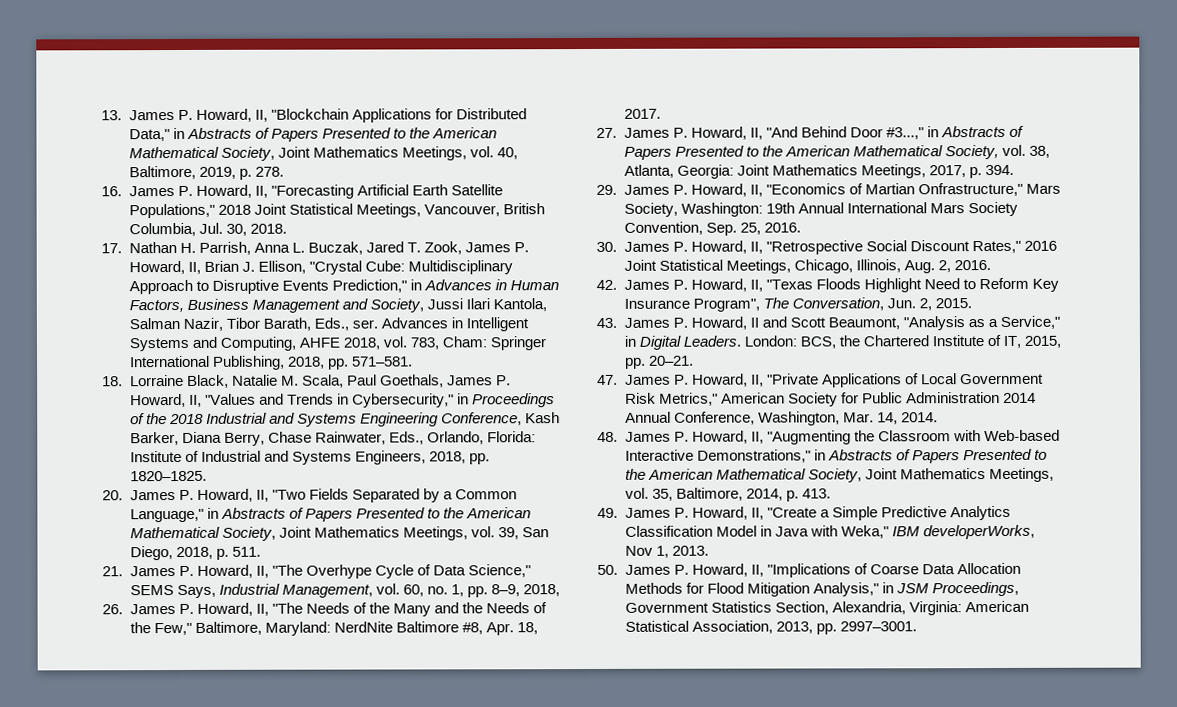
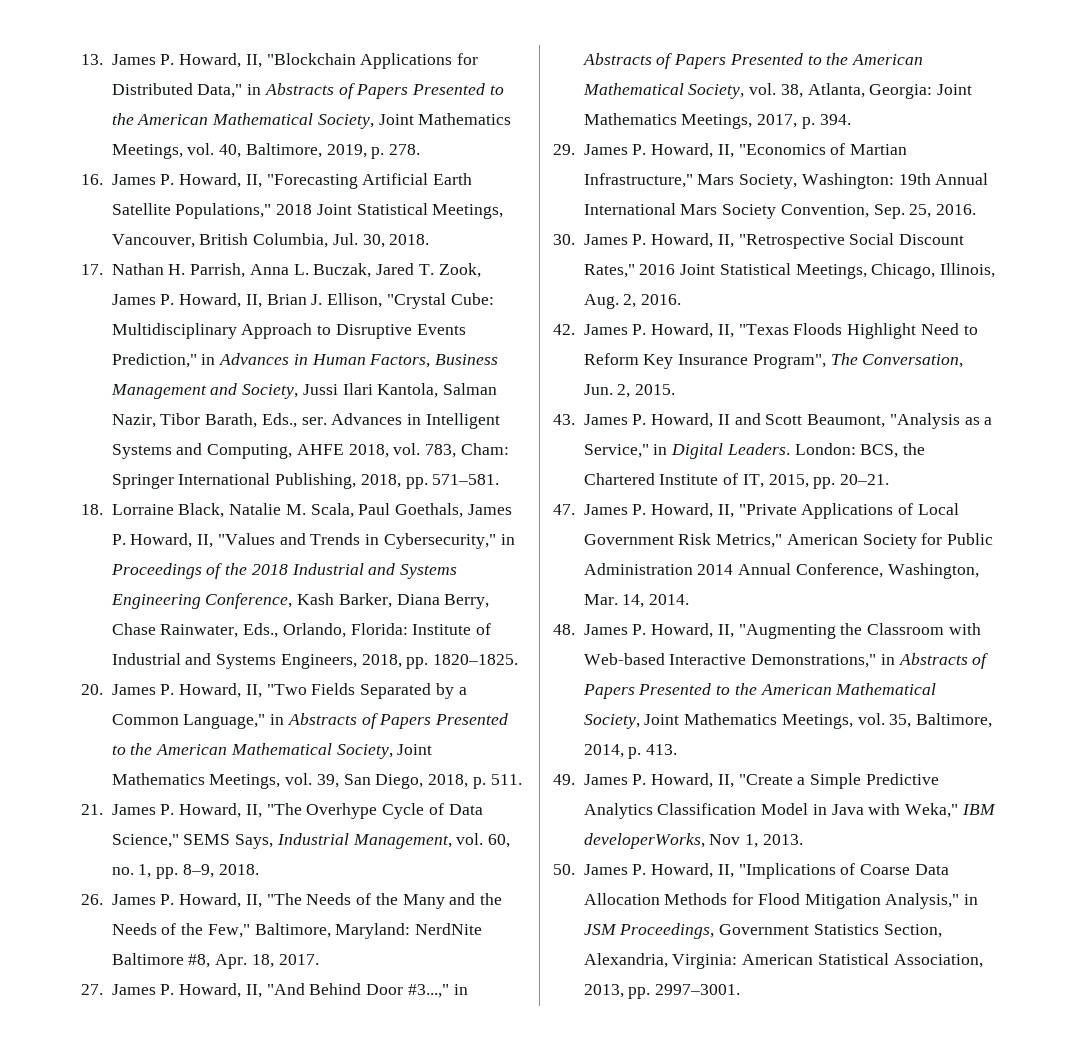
[523,584,560,597] 2018, -> [218,864,259,875] 2018.
[917,182,1023,197] Onfrastructure," -> [583,173,693,188] Infrastructure,"

